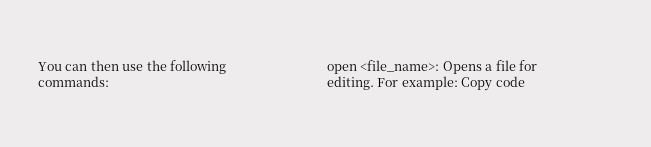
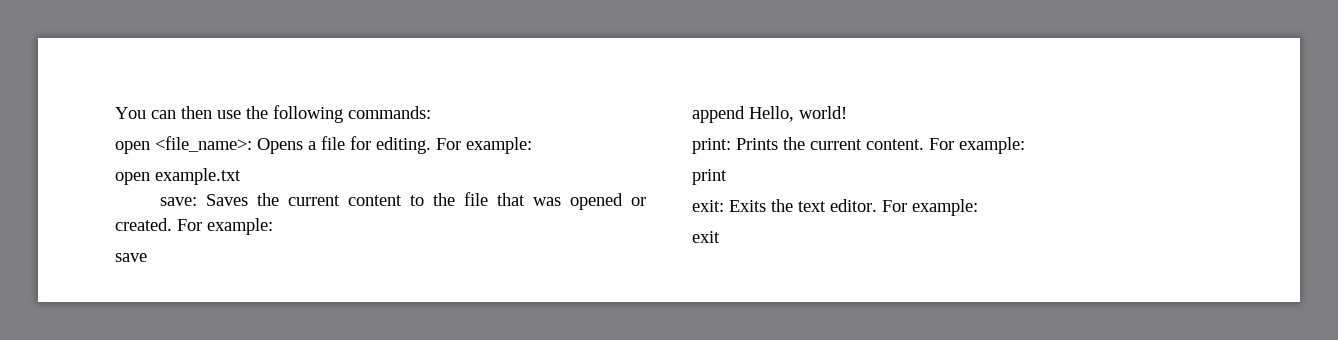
[461,76,525,91] Copy code -> [115,168,241,185] [159,192,647,210] [115,218,273,235] [115,253,147,262] [692,106,847,123] [692,137,1025,154] [692,169,727,185] [692,199,978,216] [692,231,720,243] // open example.txt // save: Saves the current content to the file that was opened or created. For example: // save // append Hello, world! // print: Prints the current content. For example: // print // exit: Exits the text editor. For example: // exit

